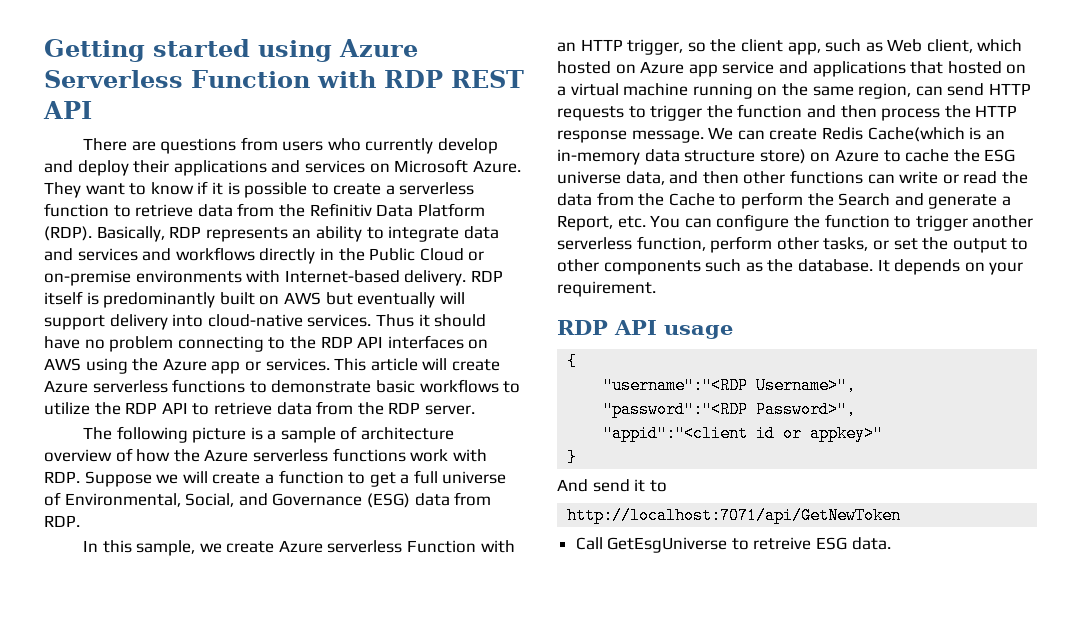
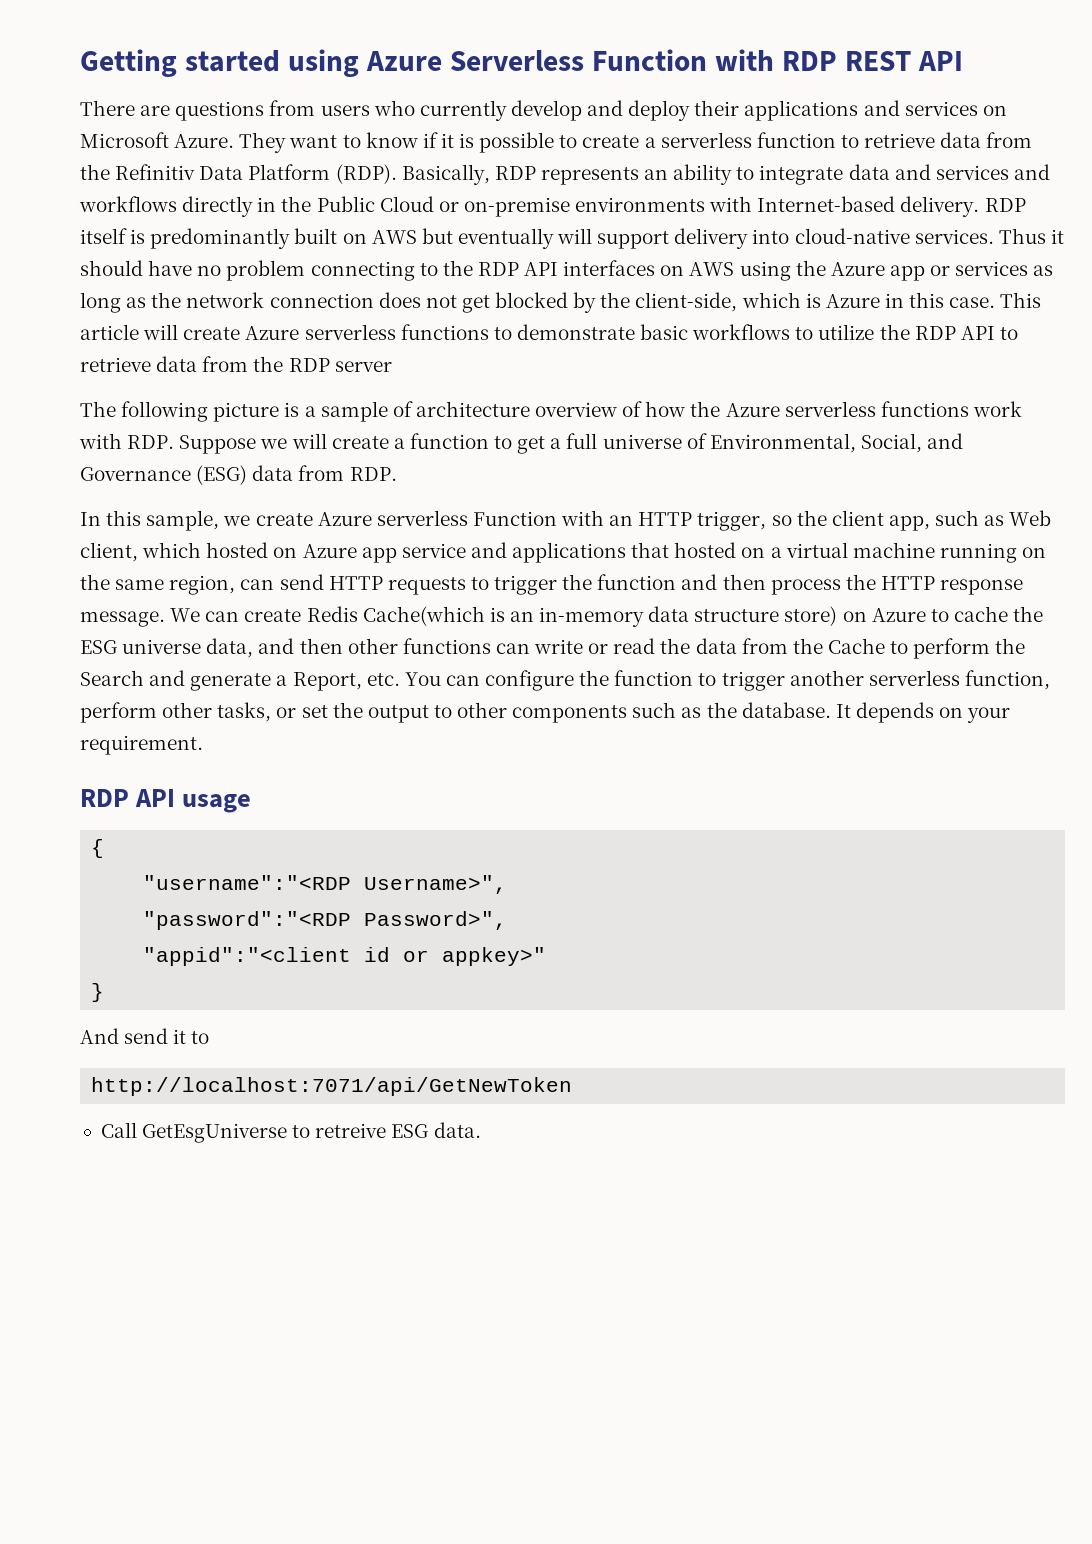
[265,358,330,371] services. -> [955,261,1054,276] [80,292,996,313] services as long as the network connection does not get blocked by the client-side, which is Azure in this case.
[424,405,475,415] server. -> [334,361,392,372] server

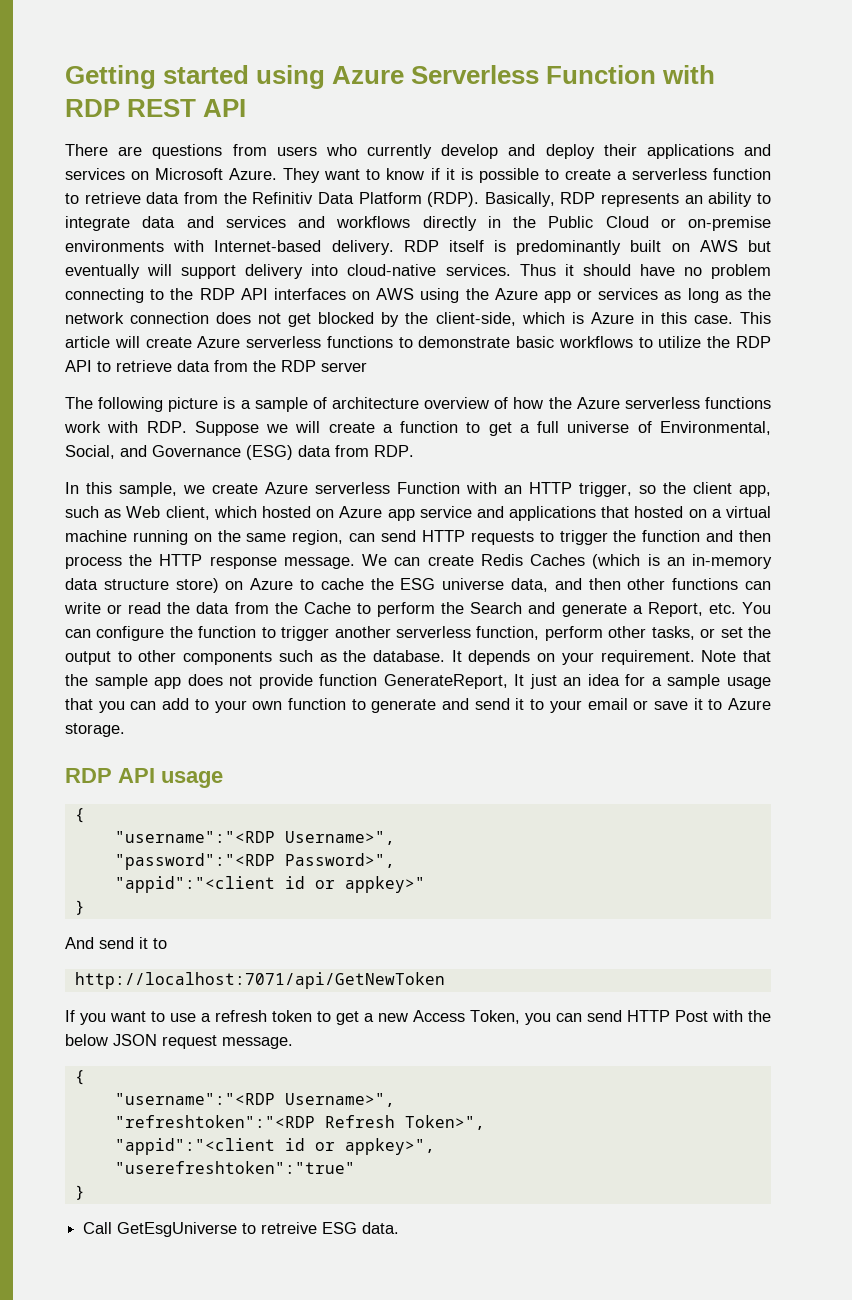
[362,606,485,626] Cache(which -> [530,554,641,569] Caches (which
(203, 745) none -> [701,650,771,662] [65,674,771,689] [65,698,772,713] [65,723,125,737] Note that the sample app does not provide function GenerateReport, It just an idea for a sample usage that you can add to your own function to generate and send it to your email or save it to Azure storage.
(573, 1086) none -> [65,1010,771,1025] [65,1034,293,1049] [74,1070,85,1085] [114,1093,395,1107] [114,1115,485,1130] [114,1138,435,1155] [114,1161,355,1174] [74,1185,85,1200] // If you want to use a refresh token to get a new Access Token, you can send HTTP Post with the below JSON request message. // { // "username":"<RDP Username>", // "refreshtoken":"<RDP Refresh Token>", // "appid":"<client id or appkey>", // "userefreshtoken":"true" // }

